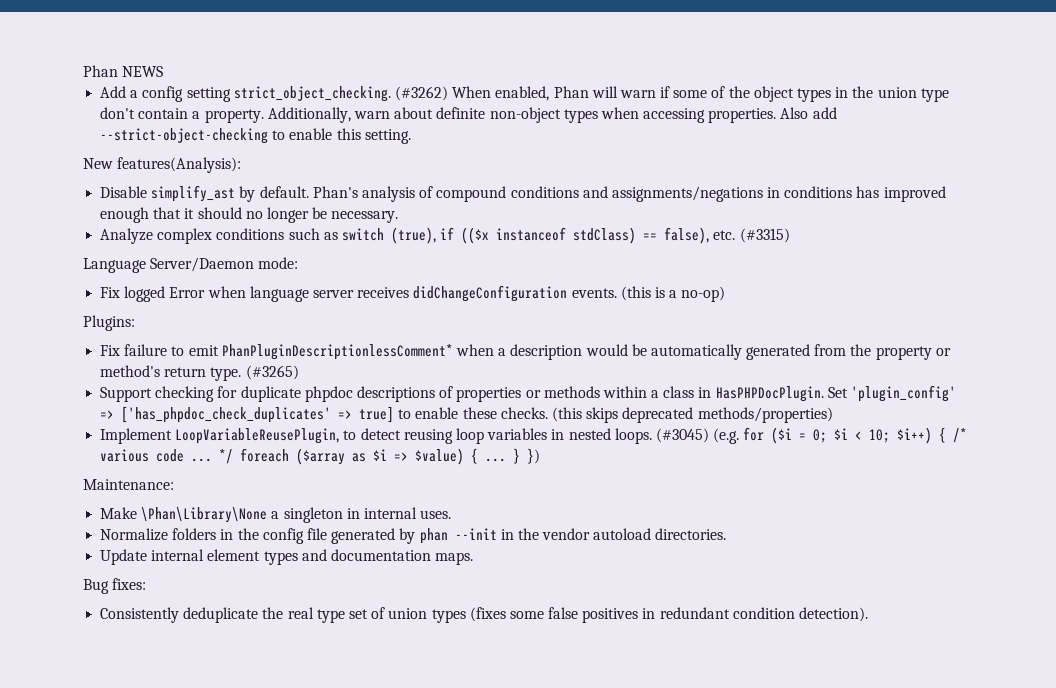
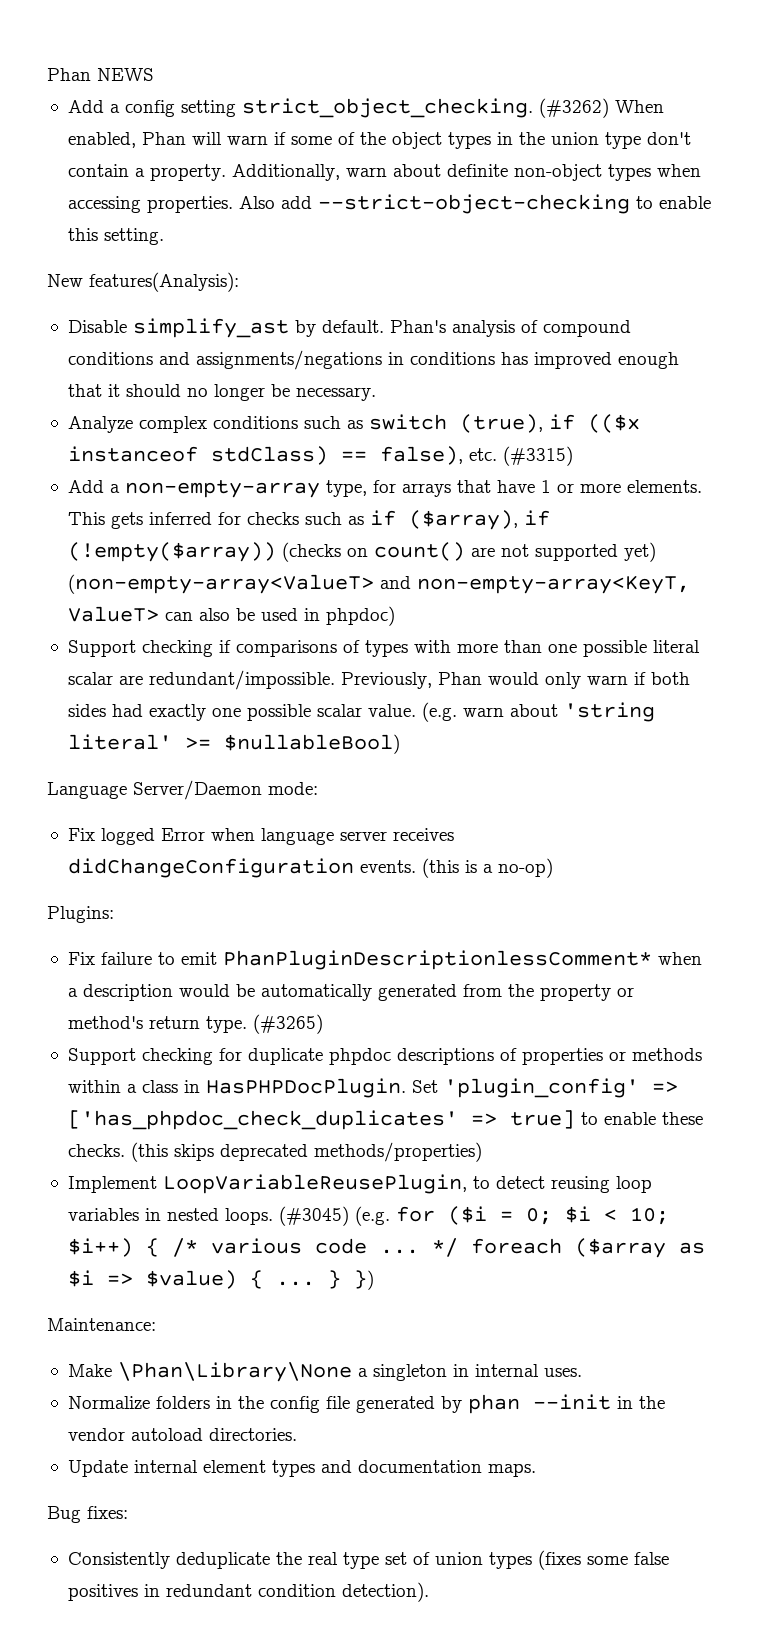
(790, 235) none -> [67,480,702,498] [67,510,550,530] [67,542,656,562] [67,574,690,594] [67,606,395,626] [67,640,700,657] [67,670,690,690] [67,702,655,722] [67,734,400,754] // Add a non-empty-array type, for arrays that have 1 or more elements. This gets inferred for checks such as if ($array), if (!empty($array)) (checks on count() are not supported yet) (non-empty-array<ValueT> and non-empty-array<KeyT, ValueT> can also be used in phpdoc) // Support checking if comparisons of types with more than one possible literal scalar are redundant/impossible. Previously, Phan would only warn if both sides had exactly one possible scalar value. (e.g. warn about 'string literal' >= $nullableBool)

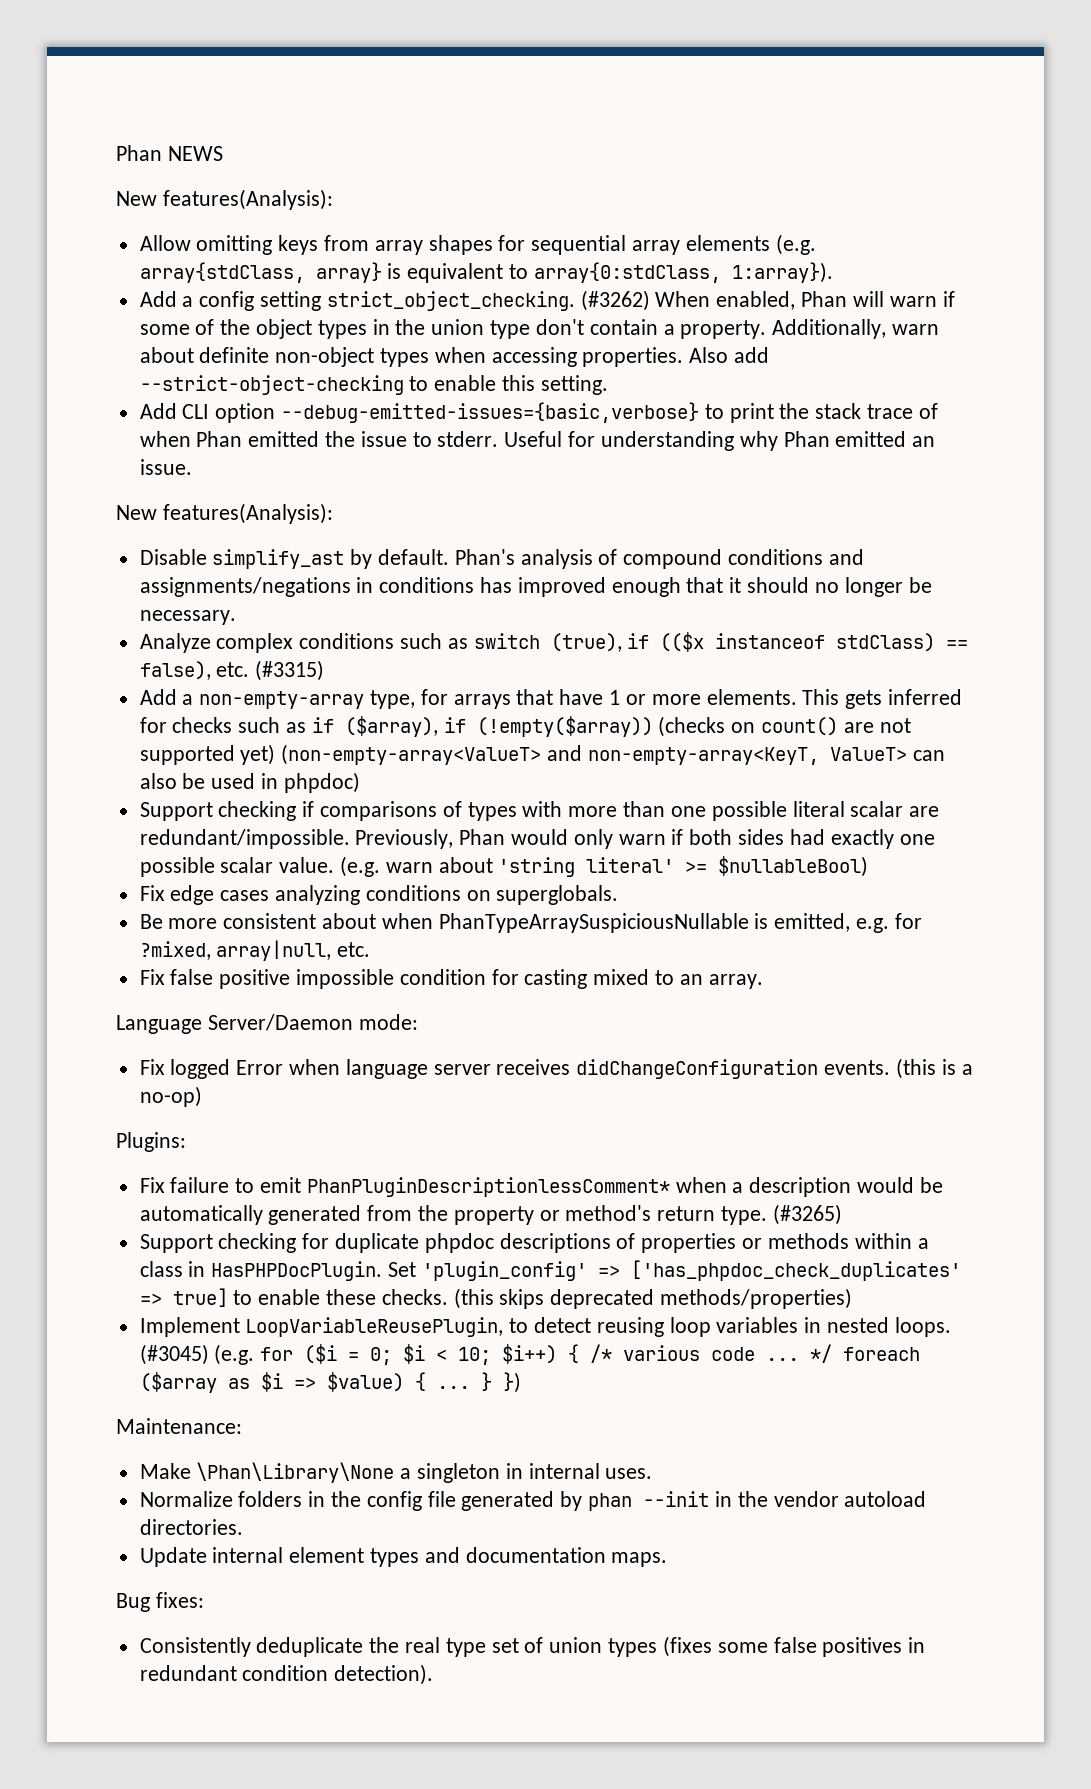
(154, 74) none -> [116,189,333,210] [139,234,816,255] [139,262,833,283] // New features(Analysis): // Allow omitting keys from array shapes for sequential array elements (e.g. array{stdClass, array} is equivalent to array{0:stdClass, 1:array}).
(164, 236) none -> [139,402,938,423] [139,431,936,451] [139,459,192,475] // Add CLI option --debug-emitted-issues={basic,verbose} to print the stack trace of when Phan emitted the issue to stderr. Useful for understanding why Phan emitted an issue.
(400, 744) none -> [139,885,619,905] [139,913,922,933] [139,940,371,961] [139,969,763,989] // Fix edge cases analyzing conditions on superglobals. // Be more consistent about when PhanTypeArraySuspiciousNullable is emitted, e.g. for ?mixed, array|null, etc. // Fix false positive impossible condition for casting mixed to an array.

